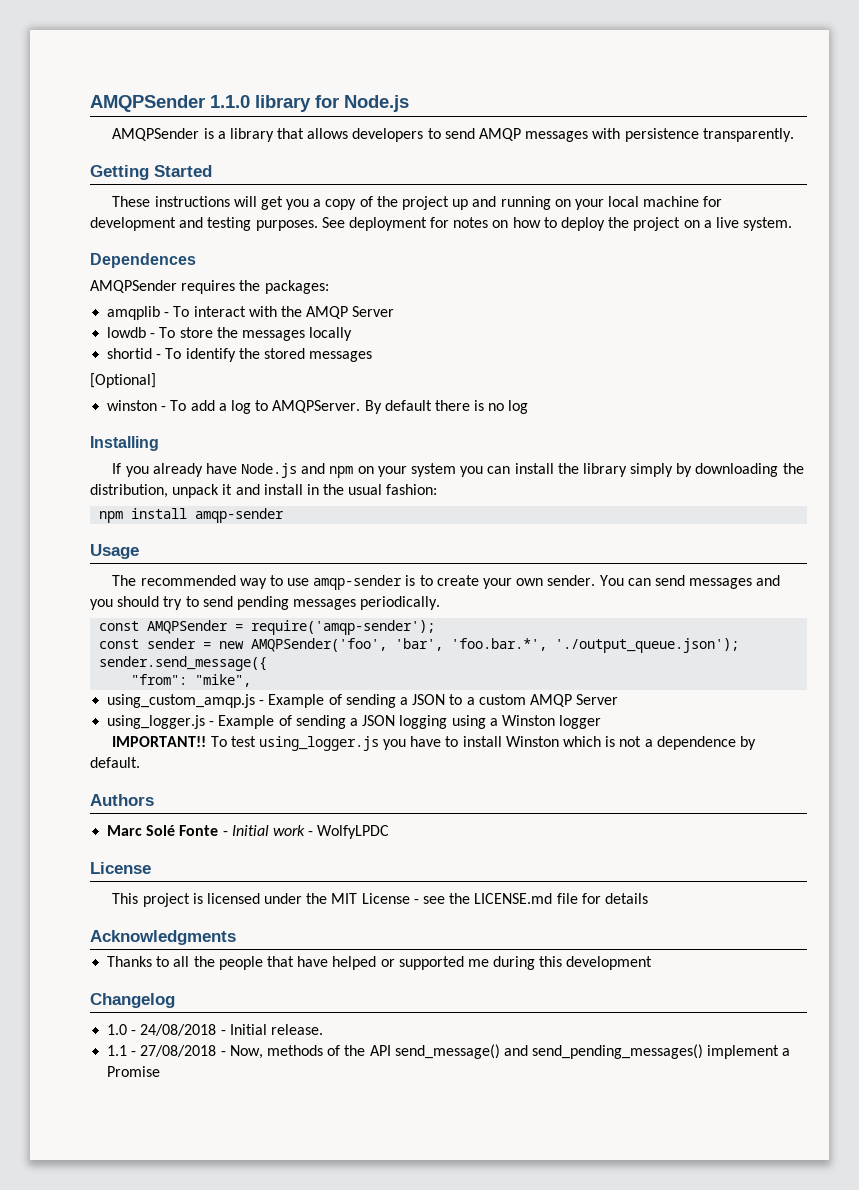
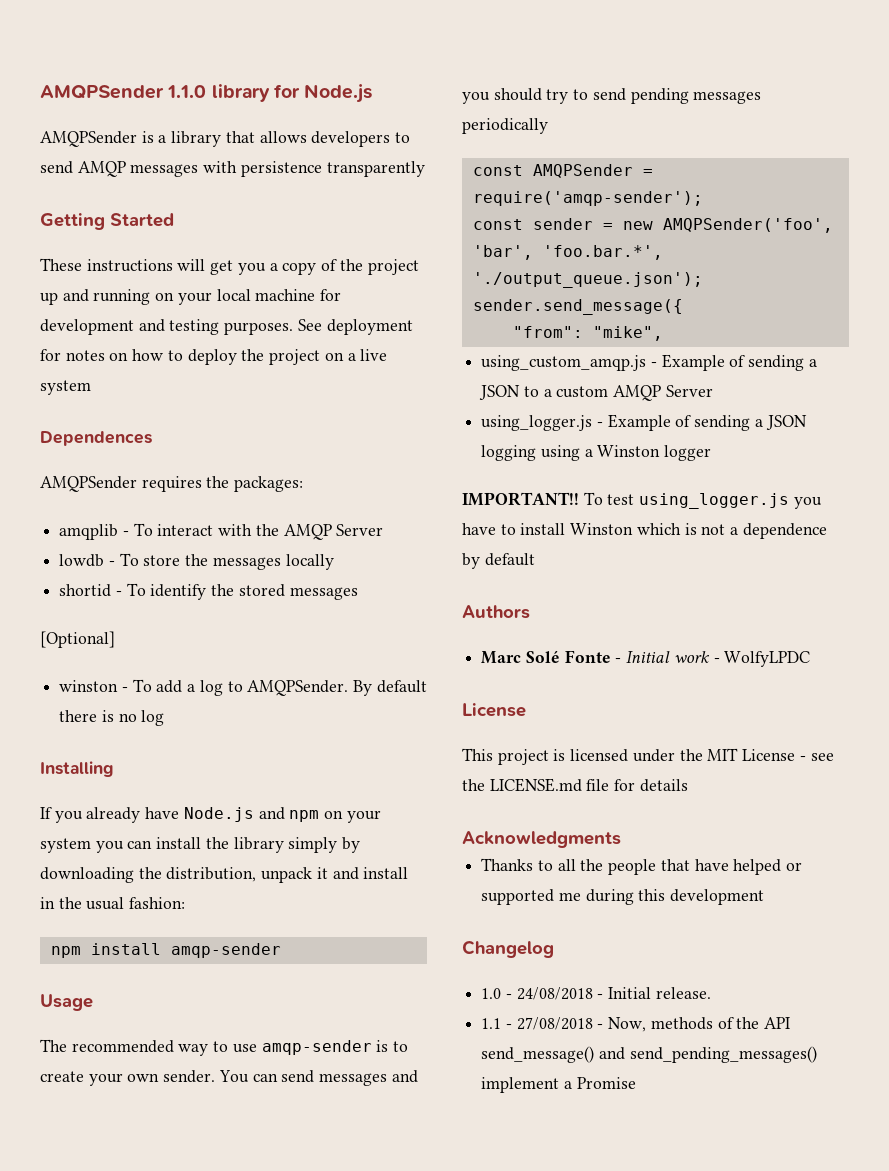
[702,128,794,142] transparently. -> [326,161,425,177] transparently
[743,217,793,231] system. -> [40,380,91,395] system
[272,400,361,413] AMQPServer. -> [247,680,349,696] AMQPSender.
[360,596,441,610] periodically. -> [462,118,548,134] periodically
[90,757,140,768] default. -> [484,553,535,566] default

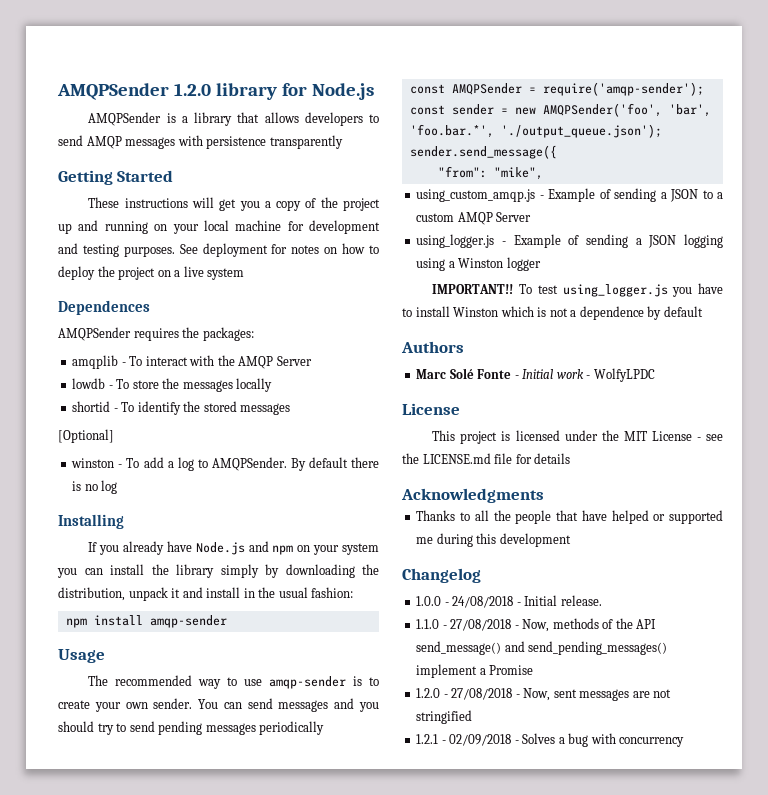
[40,85,207,99] AMQPSender 1.1.0 -> [57,83,211,100] AMQPSender 1.2.0
[481,988,502,999] 1.0 -> [416,596,442,606] 1.0.0
[481,1018,502,1029] 1.1 -> [416,619,440,629] 1.1.0
(636, 1083) none -> [416,688,672,701] [416,710,473,724] [416,733,685,747] // 1.2.0 - 27/08/2018 - Now, sent messages are not stringified // 1.2.1 - 02/09/2018 - Solves a bug with concurrency

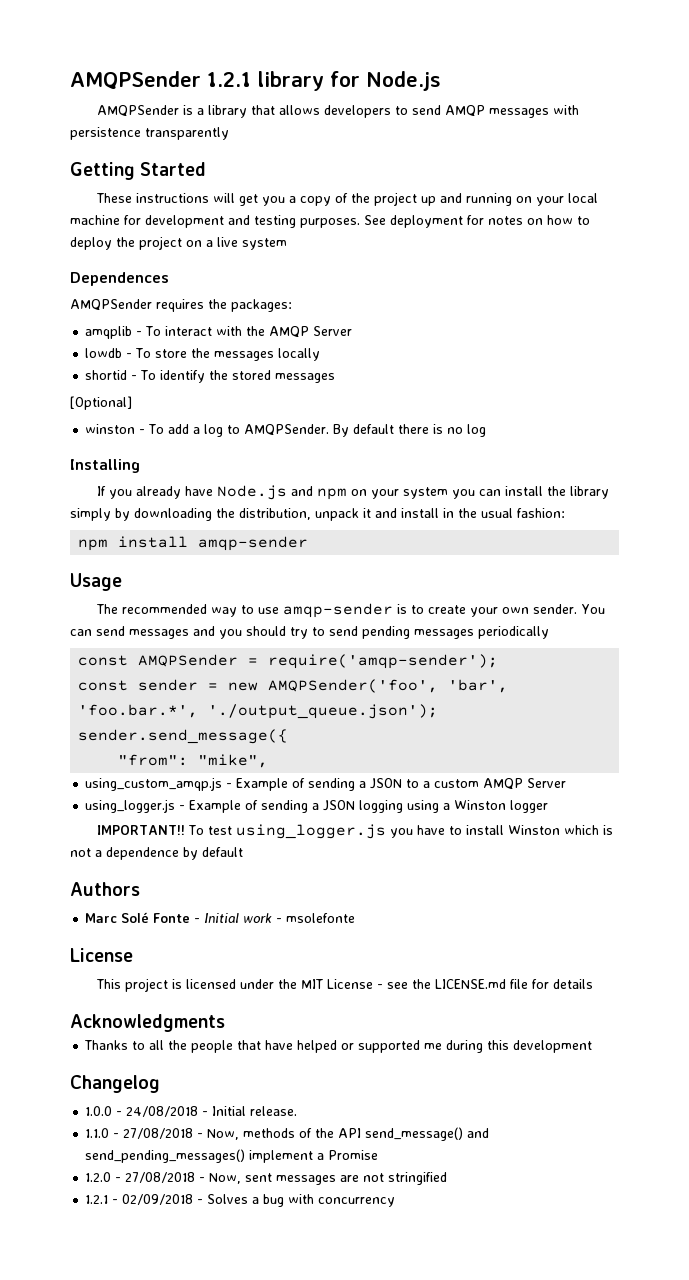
[57,83,211,100] AMQPSender 1.2.0 -> [70,71,251,90] AMQPSender 1.2.1
[593,368,655,382] WolfyLPDC -> [286,913,356,923] msolefonte

